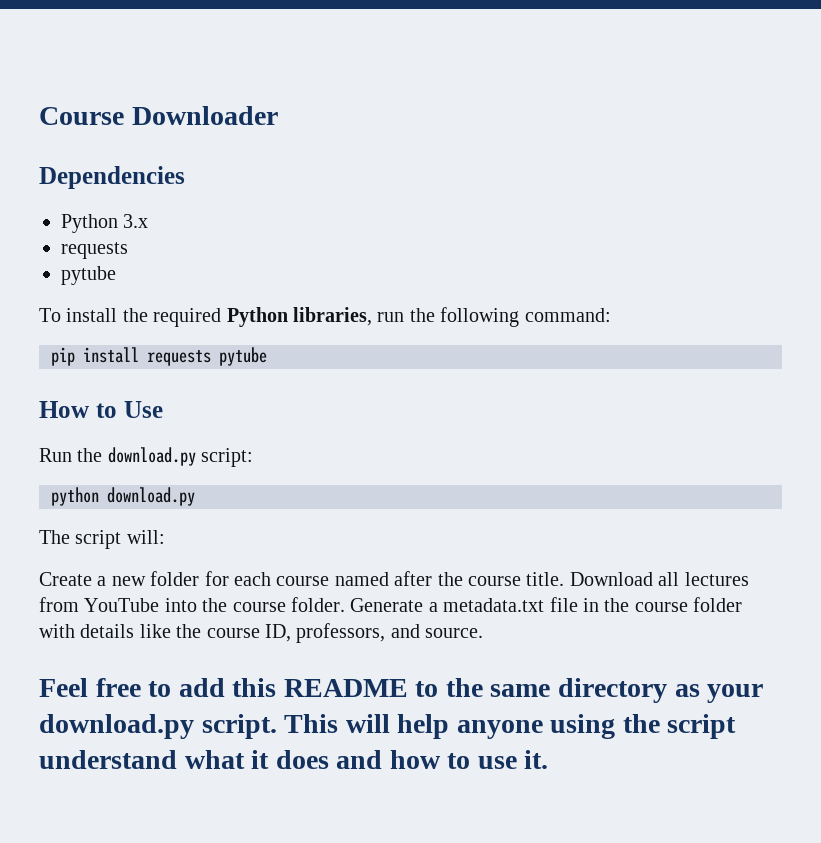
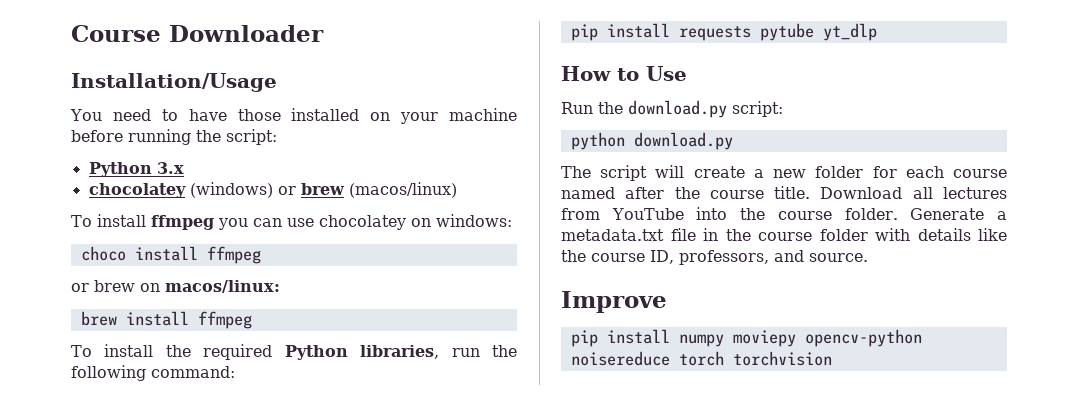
[39,166,185,189] [61,214,149,233] [61,242,128,259] [61,266,116,285] Dependencies // Python 3.x // requests // pytube -> [71,73,277,92] [70,108,517,124] [71,129,277,145] [88,162,184,177] [88,182,457,198] [71,214,512,230] [80,246,261,264] [71,280,280,293] [80,311,252,329] Installation/Usage // You need to have those installed on your machine before running the script: // Python 3.x // chocolatey (windows) or brew (macos/linux) // To install ffmpeg you can use chocolatey on windows: // choco install ffmpeg // or brew on macos/linux: // brew install ffmpeg
(267, 356) none -> [822,23,877,41] yt_dlp
[126,530,165,544] [39,572,92,586] will: // Create -> [655,165,745,178] will create
[39,678,764,703] [39,714,737,739] [39,750,549,769] Feel free to add this README to the same directory as your download.py script. This will help anyone using the script understand what it does and how to use it. -> [561,291,667,313] [570,329,922,347] [570,351,832,366] Improve // pip install numpy moviepy opencv-python noisereduce torch torchvision

